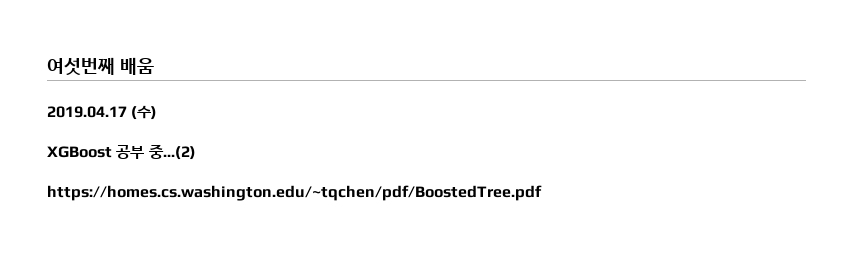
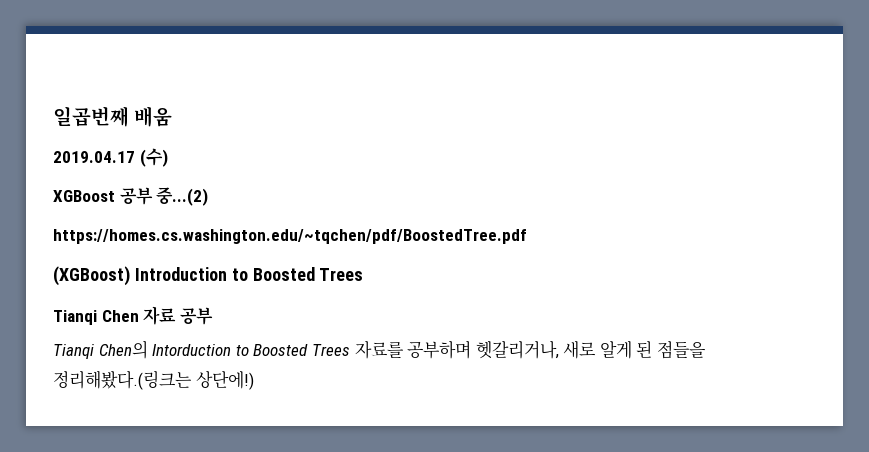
[47,57,115,75] 여섯번째 -> [53,106,129,127] 일곱번째
(542, 193) none -> [53,266,364,286] [53,306,213,325] [53,340,707,359] [53,370,254,390] // (XGBoost) Introduction to Boosted Trees // Tianqi Chen 자료 공부 // Tianqi Chen의 Intorduction to Boosted Trees 자료를 공부하며 헷갈리거나, 새로 알게 된 점들을 정리해봤다.(링크는 상단에!)

